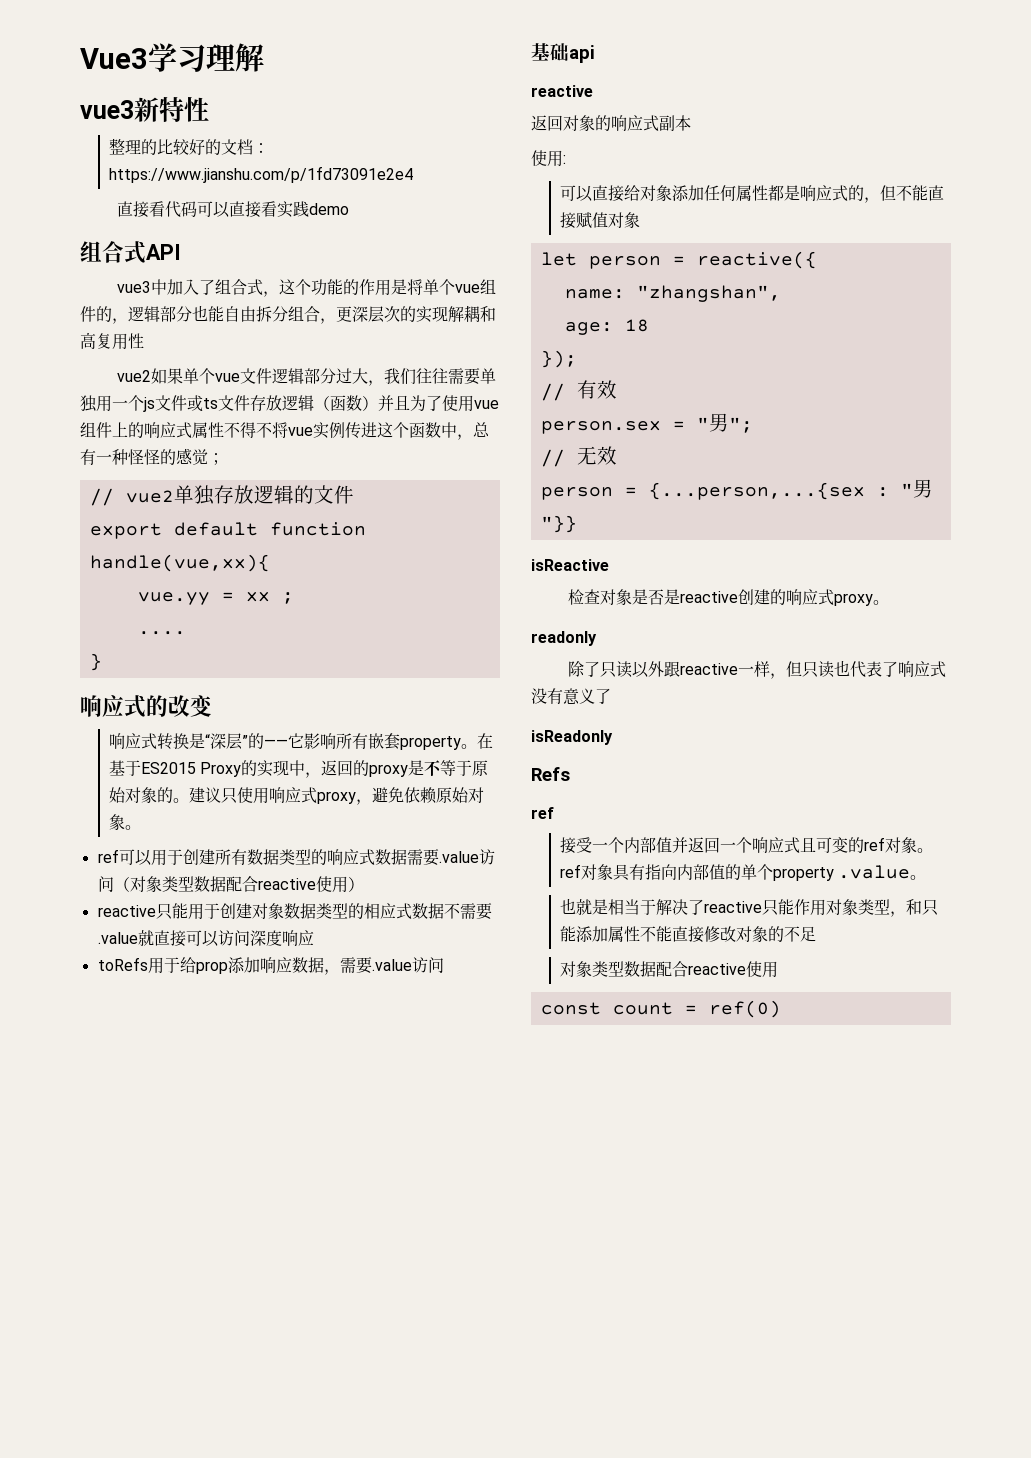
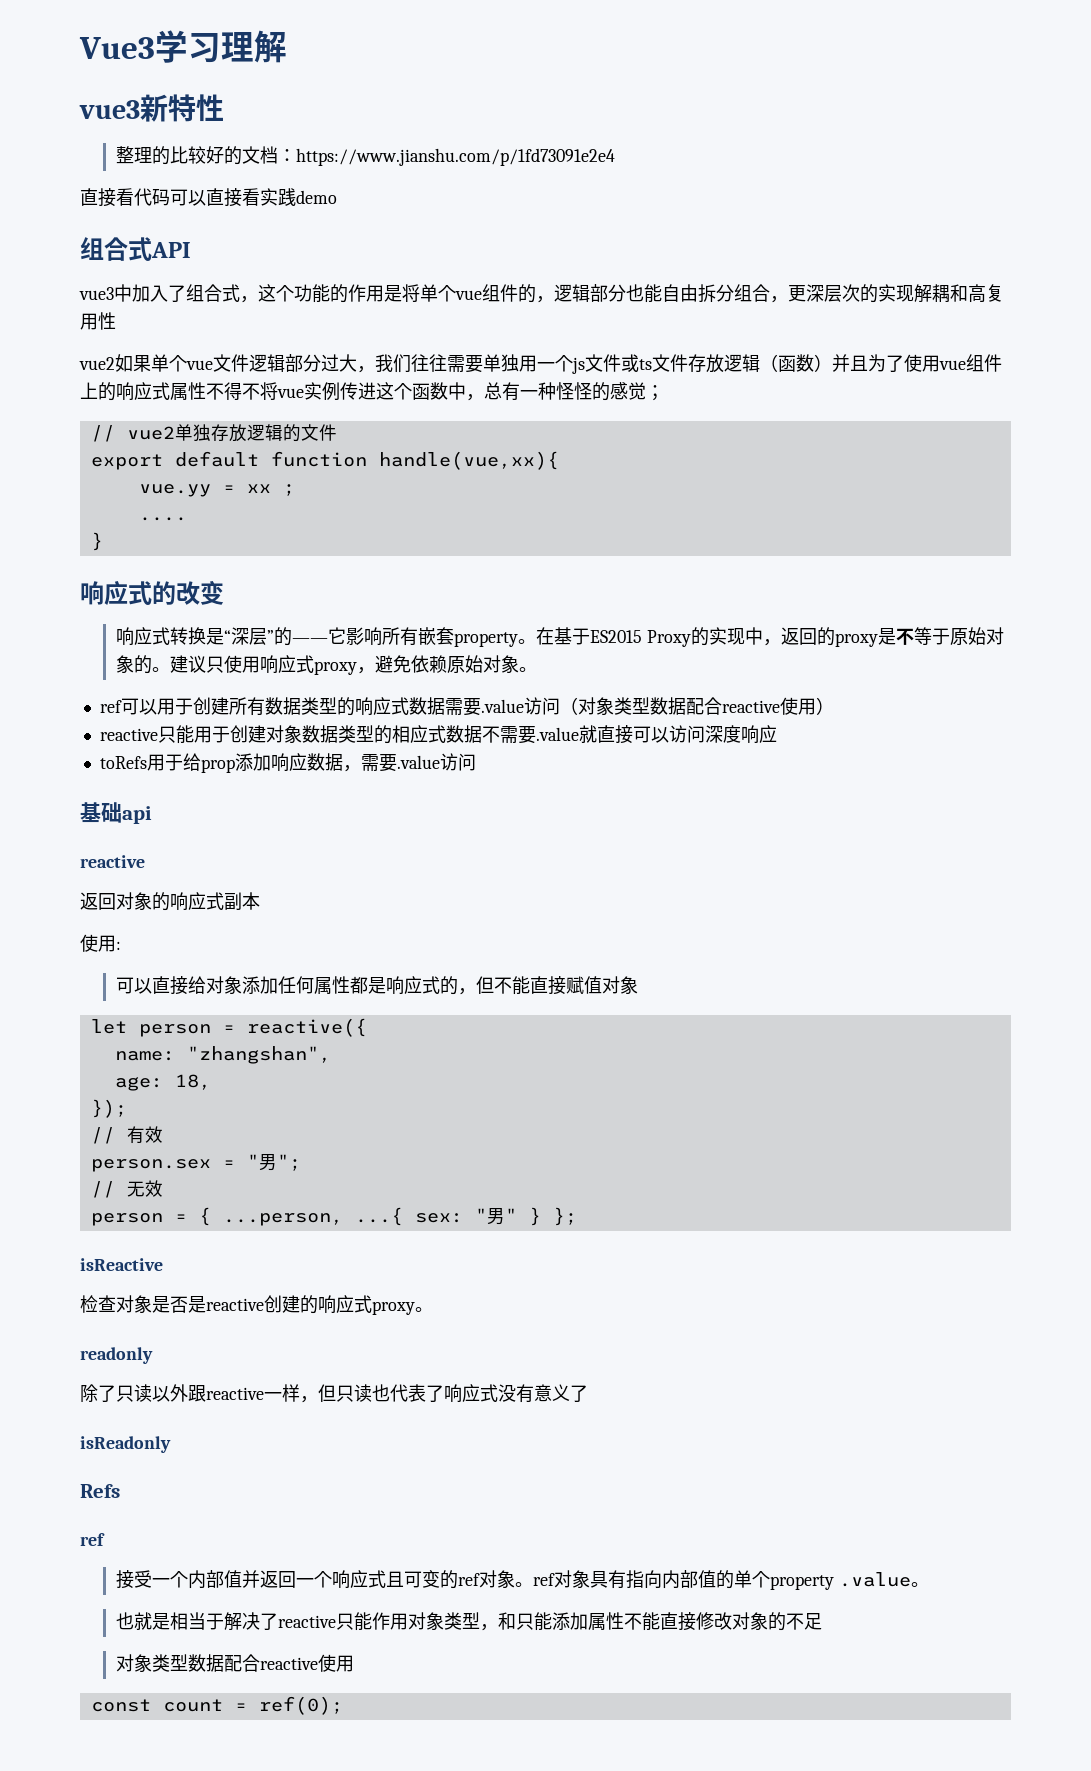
[624,319,649,332] 18 -> [174,1074,211,1090] 18,
[648,479,933,500] [540,515,577,533] {...person,...{sex : "男"}} -> [198,1207,577,1226] { ...person, ...{ sex: "男" } };
[708,1000,781,1018] ref(0) -> [258,1696,343,1715] ref(0);

